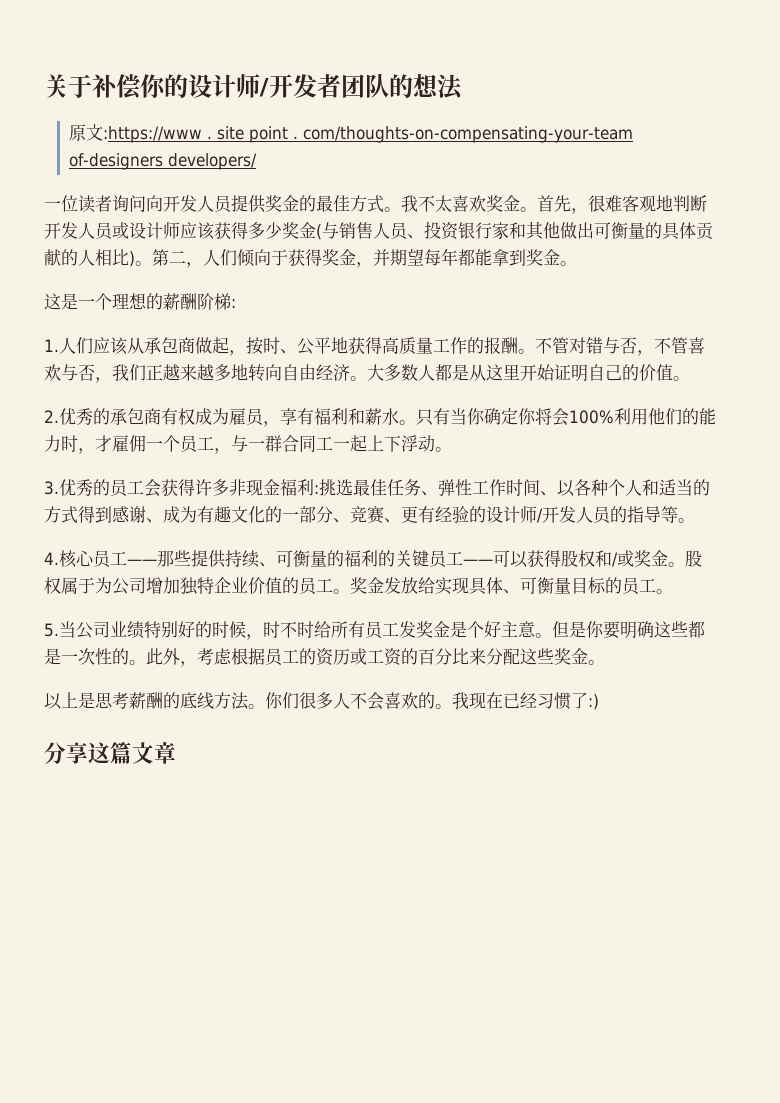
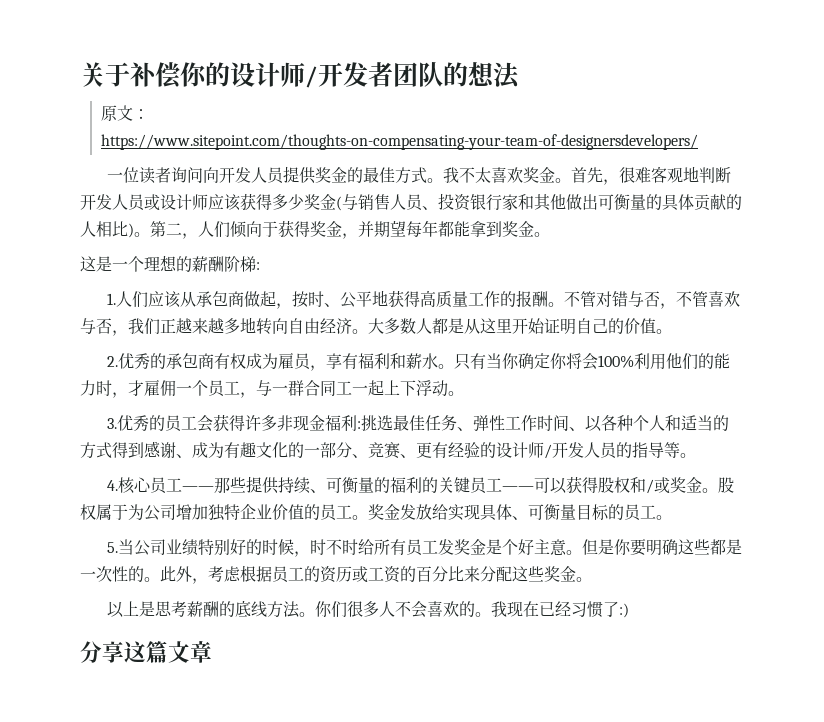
[103,126,634,143] [69,153,258,170] :https://www . site point . com/thoughts-on-compensating-your-team of-designers developers/ -> [132,109,149,119] [100,134,698,150] ：https://www.sitepoint.com/thoughts-on-compensating-your-team-of-designersdevelopers/

